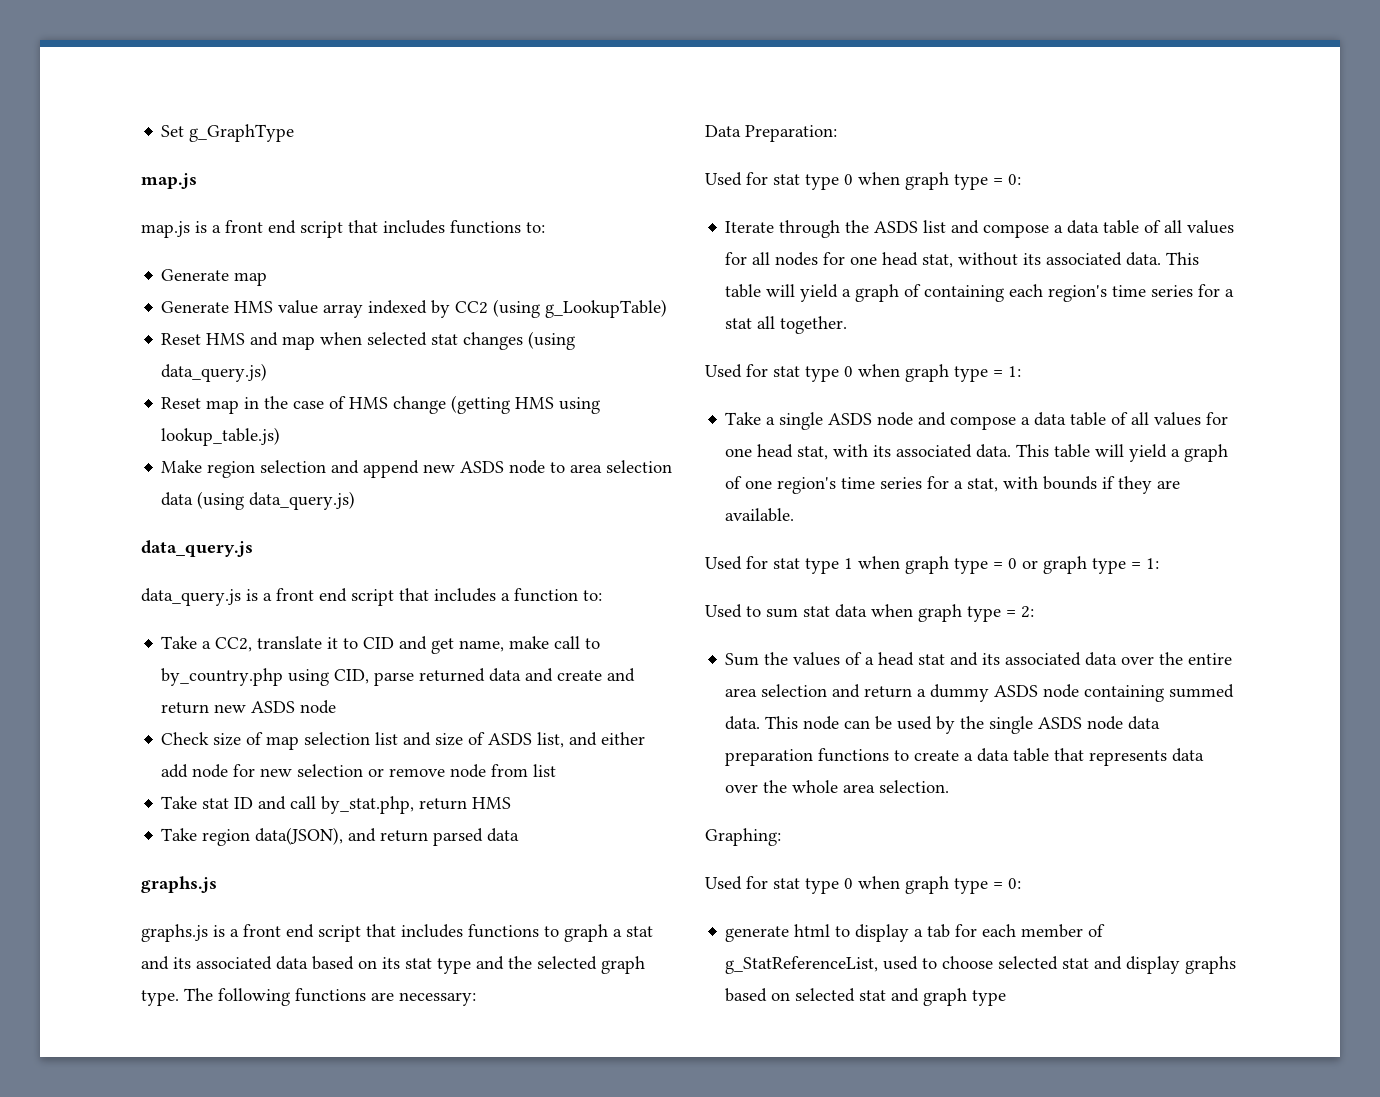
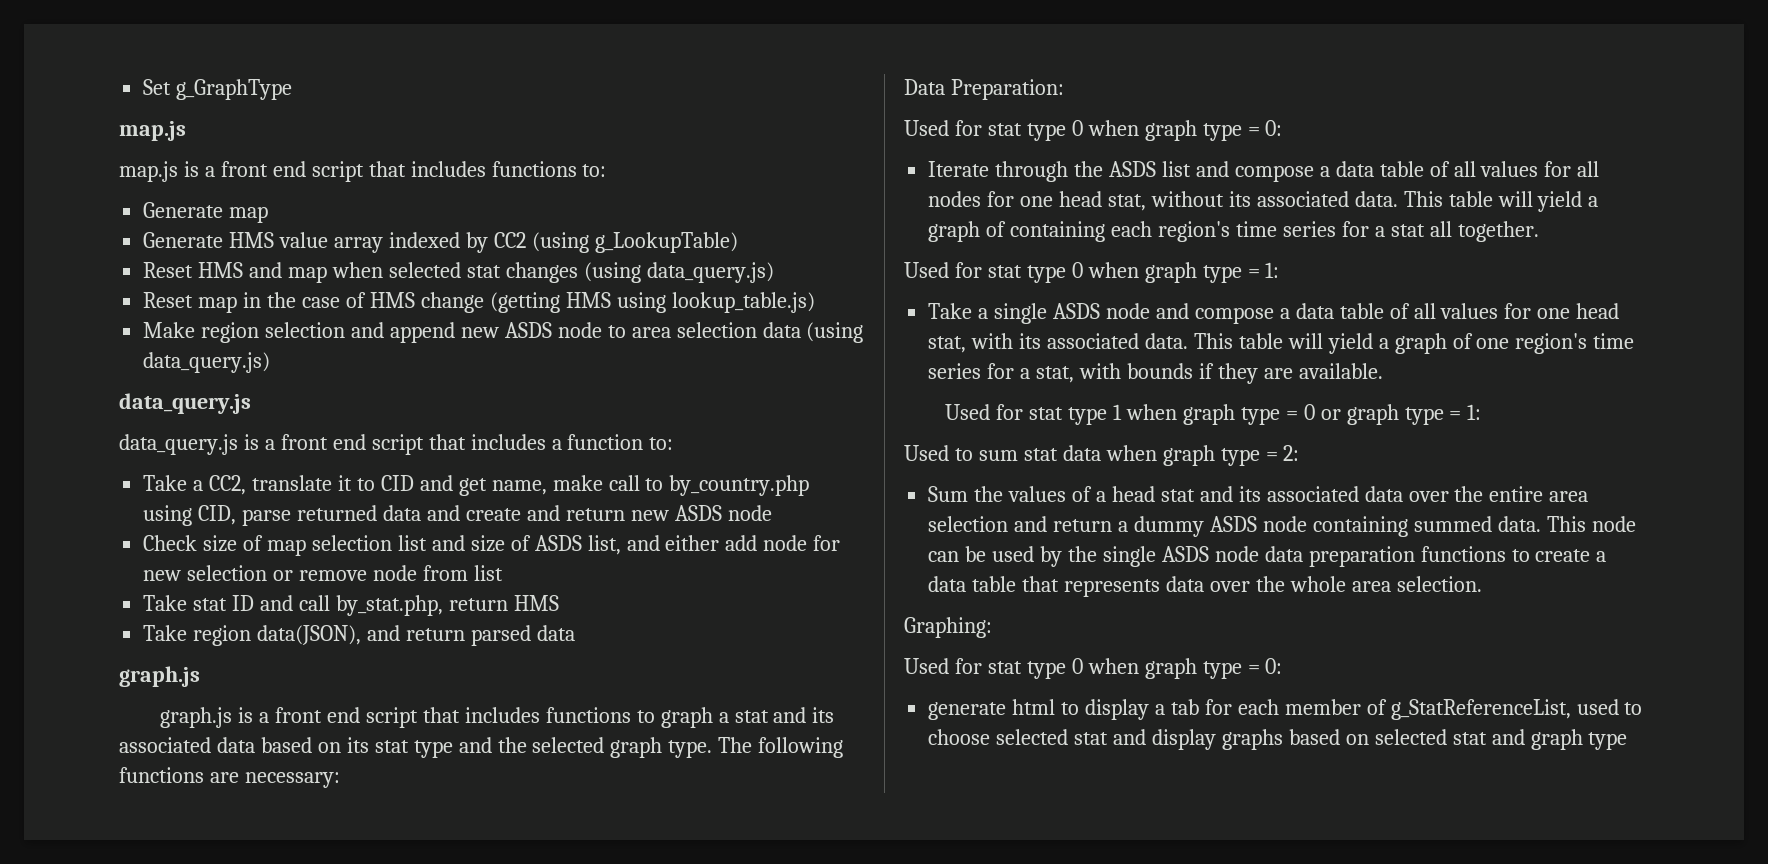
[141,876,217,893] [141,924,208,942] graphs.js // graphs.js -> [119,666,200,687] [160,707,233,728] graph.js // graph.js

